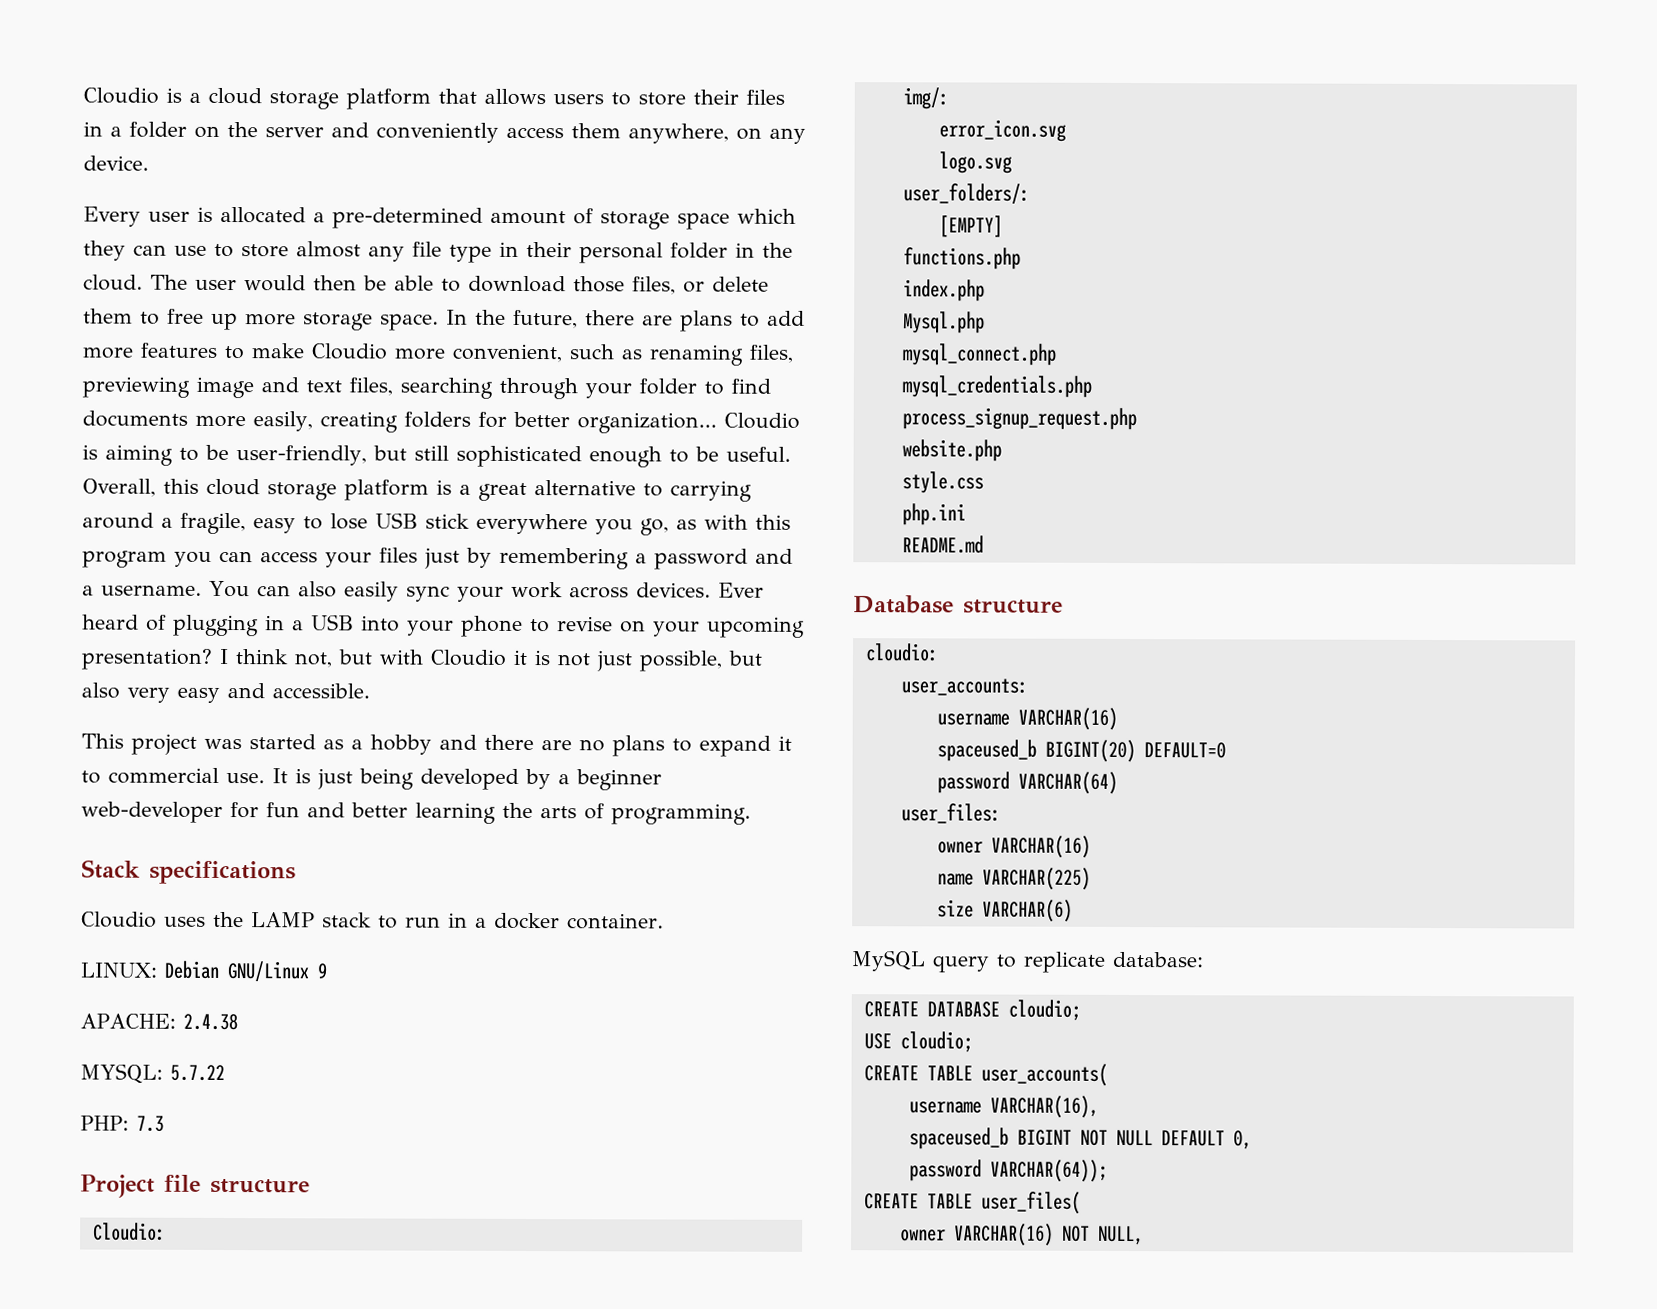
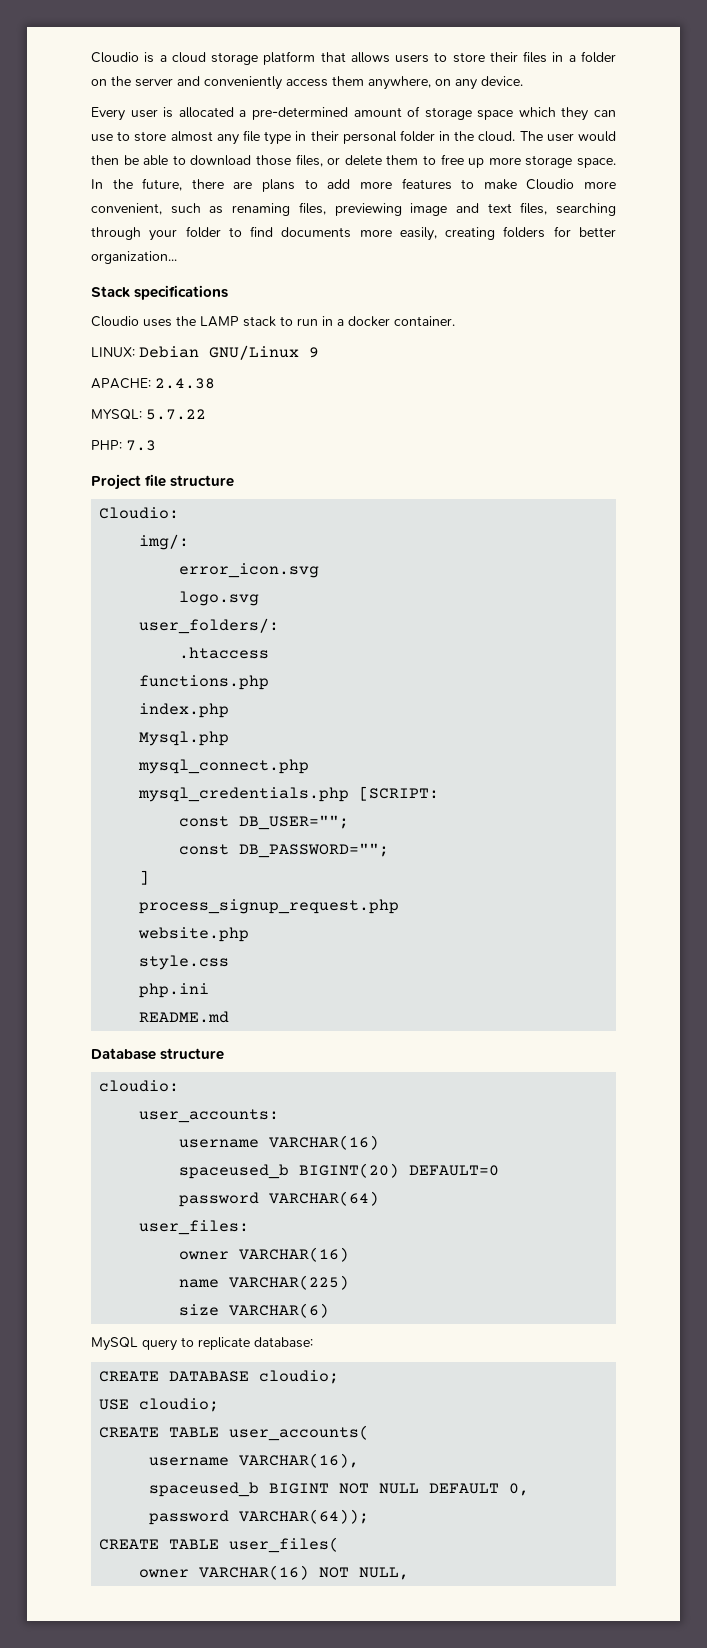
[723,412,800,429] [82,444,791,468] [82,478,752,502] [82,512,791,536] [82,547,793,570] [82,580,764,602] [82,614,805,638] [81,648,763,672] [81,682,370,703] [81,733,792,757] [81,767,662,791] [81,801,751,825] Cloudio is aiming to be user-friendly, but still sophisticated enough to be useful. Overall, this cloud storage platform is a great alternative to carrying around a fragile, easy to lose USB stick everywhere you go, as with this program you can access your files just by remembering a password and a username. You can also easily sync your work across devices. Ever heard of plugging in a USB into your phone to revise on your upcoming presentation? I think not, but with Cloudio it is not just possible, but also very easy and accessible. // This project was started as a hobby and there are no plans to expand it to commercial use. It is just being developed by a beginner web-developer for fun and better learning the arts of programming. -> (177, 257) none
[938,215,1003,238] [EMPTY] -> [179,647,270,659] .htaccess
(1092, 386) none -> [359,786,440,801] [179,815,350,830] [179,843,390,858] [139,870,150,885] [SCRIPT: // const DB_USER=""; // const DB_PASSWORD=""; // ]

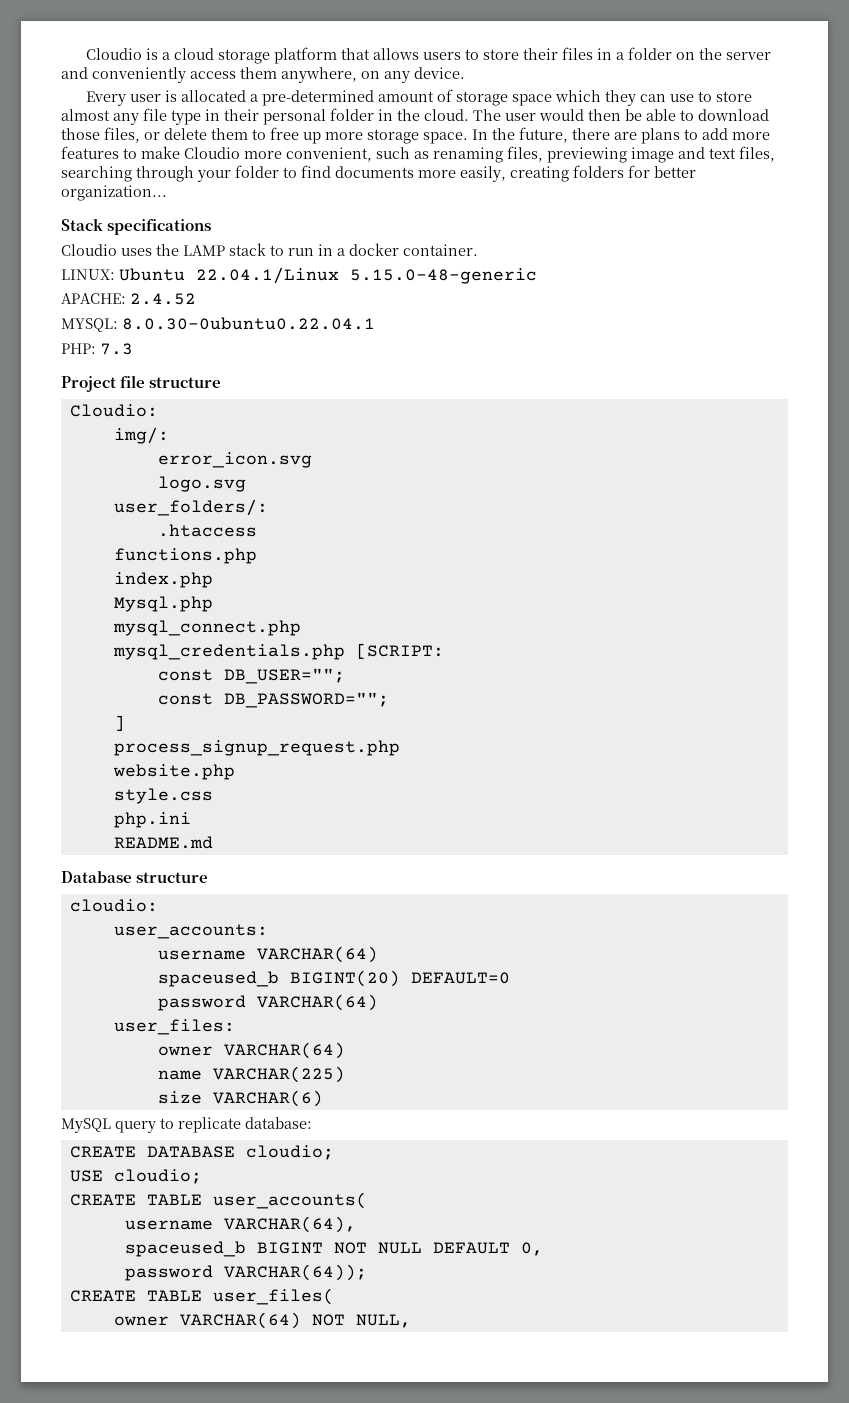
[139,345,319,360] Debian GNU/Linux 9 -> [119,267,537,284] Ubuntu 22.04.1/Linux 5.15.0-48-generic
[155,378,215,389] 2.4.38 -> [130,293,196,305] 2.4.52
[146,409,206,420] 5.7.22 -> [122,317,375,330] 8.0.30-0ubuntu0.22.04.1
[269,1135,380,1150] VARCHAR(16) -> [256,946,378,963] VARCHAR(64)
[239,1247,350,1262] VARCHAR(16) -> [223,1042,345,1059] VARCHAR(64)
[239,1453,360,1468] VARCHAR(16), -> [223,1216,356,1233] VARCHAR(64),
[199,1565,310,1580] VARCHAR(16) -> [179,1312,301,1329] VARCHAR(64)

